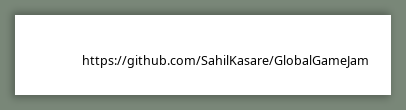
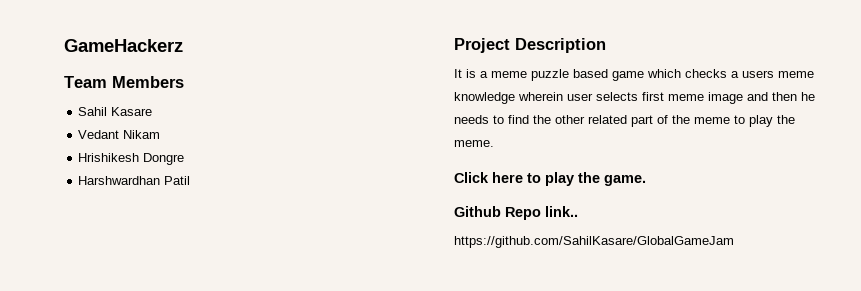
(82, 61) none -> [64,39,183,52] [64,76,184,88] [78,107,153,116] [78,130,161,139] [78,153,185,165] [78,176,191,185] [454,38,606,53] [454,69,814,81] [454,92,815,104] [454,115,795,127] [454,140,494,147] [454,172,646,186] [454,206,578,220] GameHackerz // Team Members // Sahil Kasare // Vedant Nikam // Hrishikesh Dongre // Harshwardhan Patil // Project Description // It is a meme puzzle based game which checks a users meme knowledge wherein user selects first meme image and then he needs to find the other related part of the meme to play the meme. // Click here to play the game. // Github Repo link.. //

